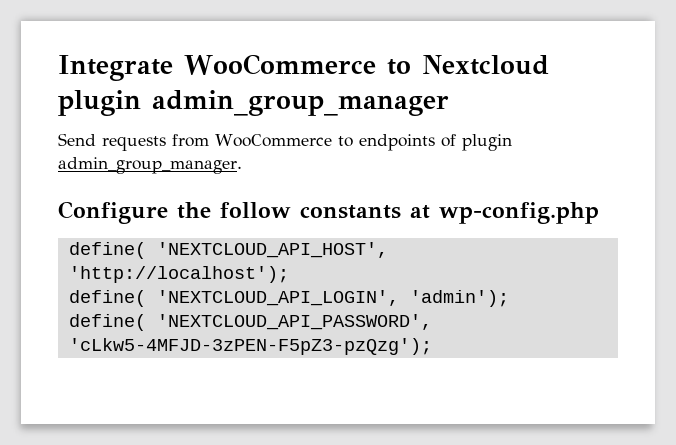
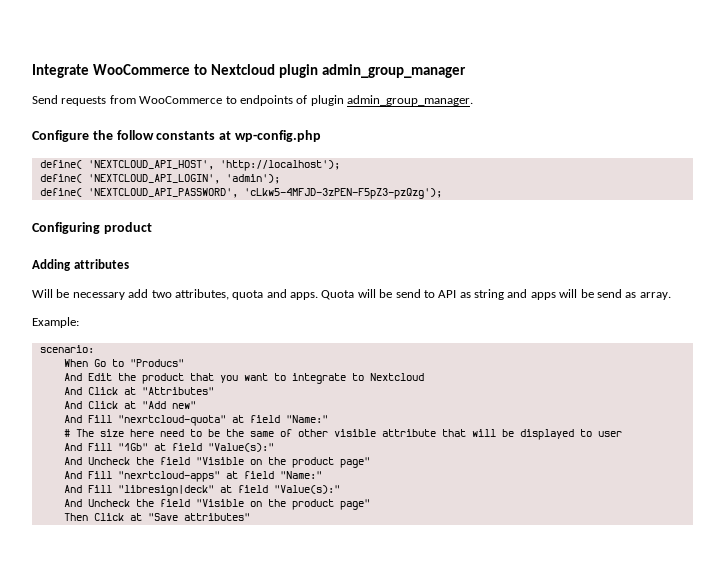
(432, 346) none -> [32,222,152,234] [32,259,129,271] [32,289,671,300] [32,317,79,328] [39,345,94,353] [63,359,184,367] [63,373,424,384] [63,387,214,395] [63,401,196,409] [63,415,328,426] [63,429,622,440] [63,443,274,452] [63,457,370,468] [63,471,322,482] [63,485,340,496] [63,499,370,510] [63,513,250,521] // Configuring product // Adding attributes // Will be necessary add two attributes, quota and apps. Quota will be send to API as string and apps will be send as array. // Example: // scenario: // When Go to "Producs" // And Edit the product that you want to integrate to Nextcloud // And Click at "Attributes" // And Click at "Add new" // And Fill "nexrtcloud-quota" at field "Name:" // # The size here need to be the same of other visible attribute that will be displayed to user // And Fill "1Gb" at field "Value(s):" // And Uncheck the field "Visible on the product page" // And Fill "nexrtcloud-apps" at field "Name:" // And Fill "libresign|deck" at field "Value(s):" // And Uncheck the field "Visible on the product page" // Then Click at "Save attributes"

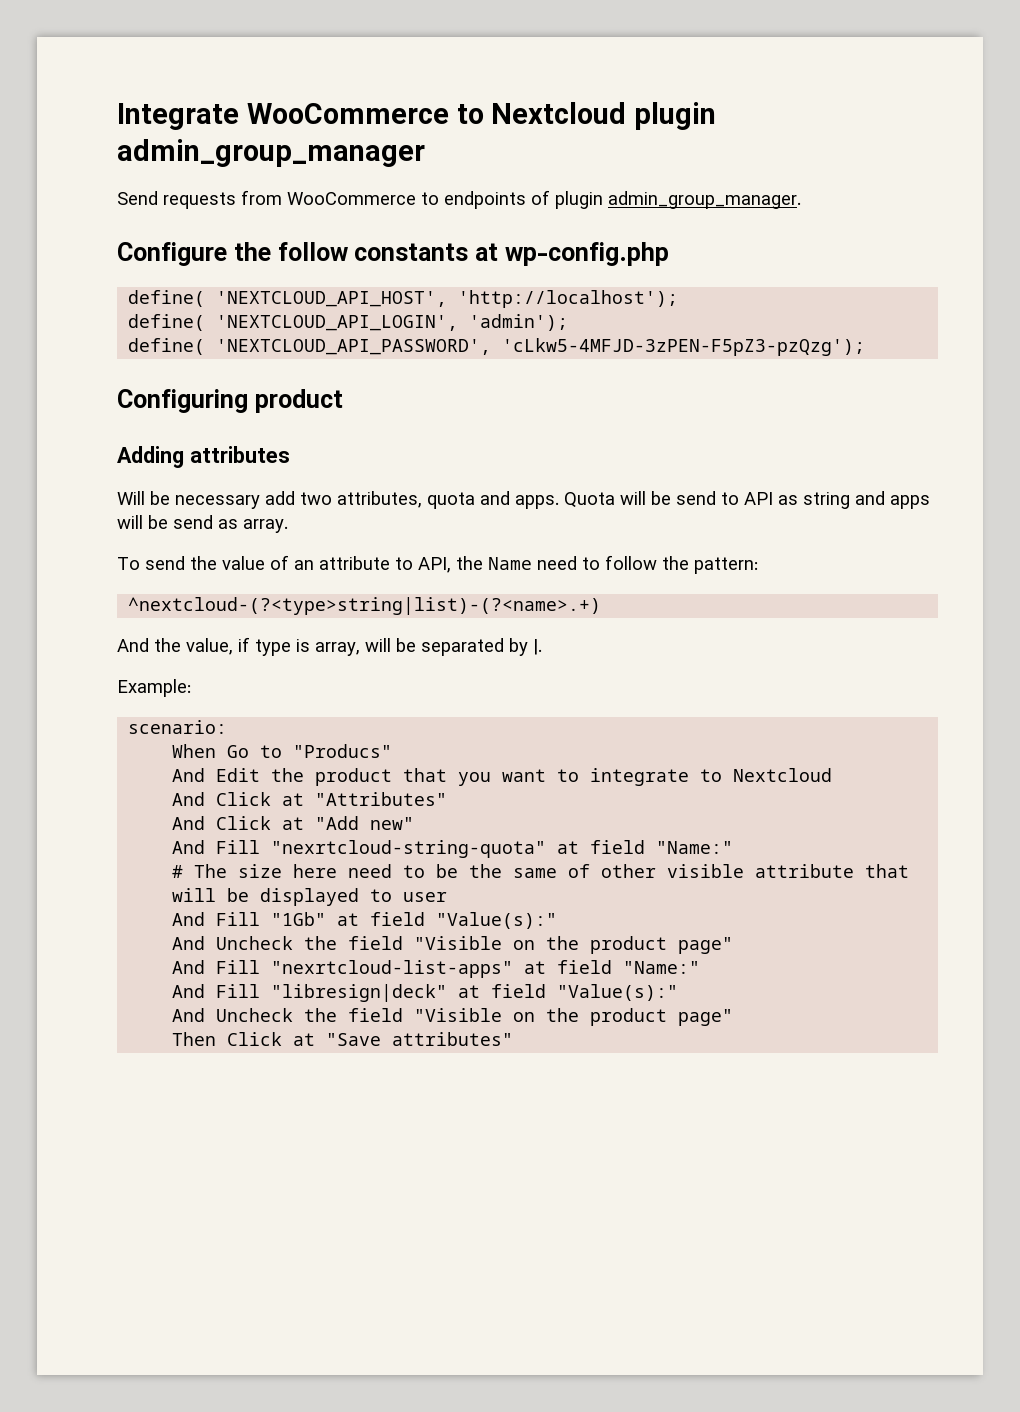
(671, 296) none -> [117,555,758,574] [128,597,602,615] [117,637,542,656] // To send the value of an attribute to API, the Name need to follow the pattern: // ^nextcloud-(?<type>string|list)-(?<name>.+) // And the value, if type is array, will be separated by |.
[117,415,226,426] "nexrtcloud-quota" -> [271,840,547,858] "nexrtcloud-string-quota"
[117,471,220,482] "nexrtcloud-apps" -> [271,960,514,978] "nexrtcloud-list-apps"

